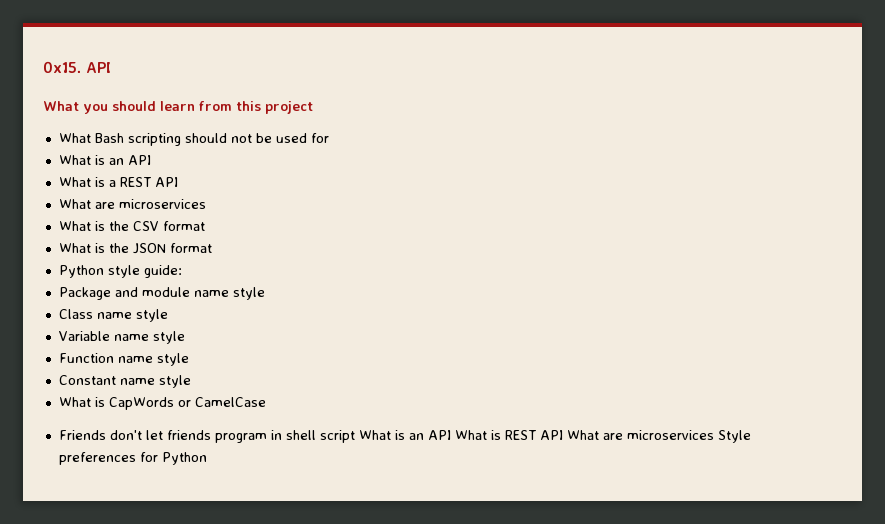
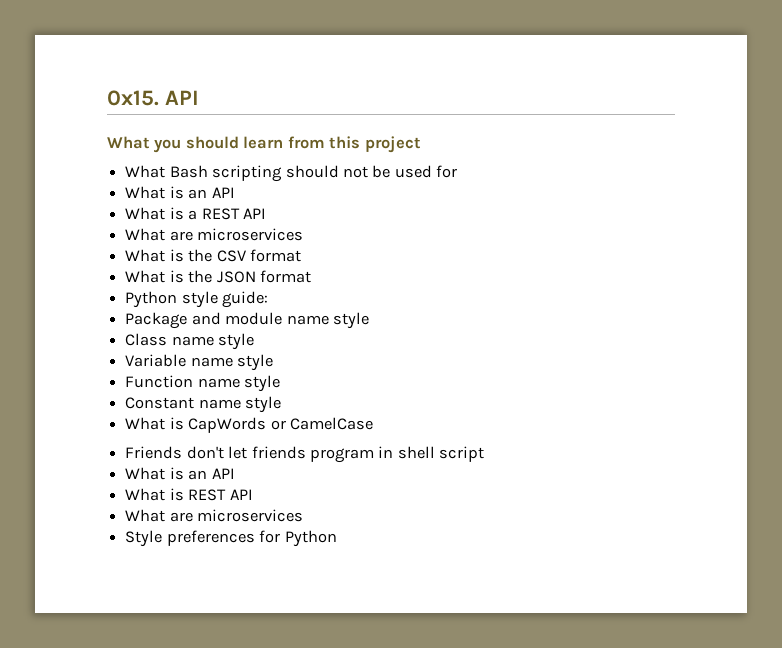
[358,430,451,440] What is an API -> [125,467,235,480] // What is an API //
[566,430,714,440] What are microservices -> [125,509,304,522] // What are microservices //

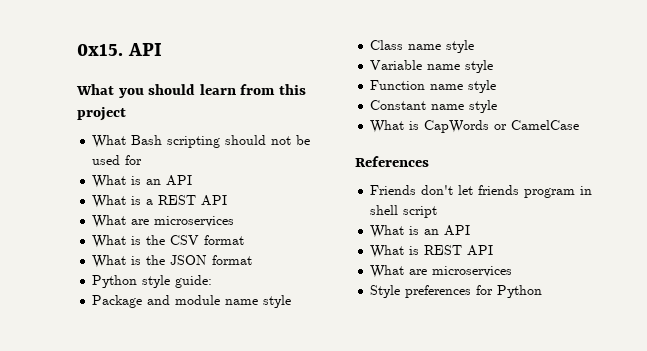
(373, 423) none -> [355,156,429,167] // References

